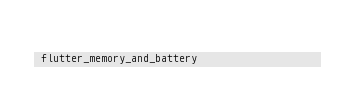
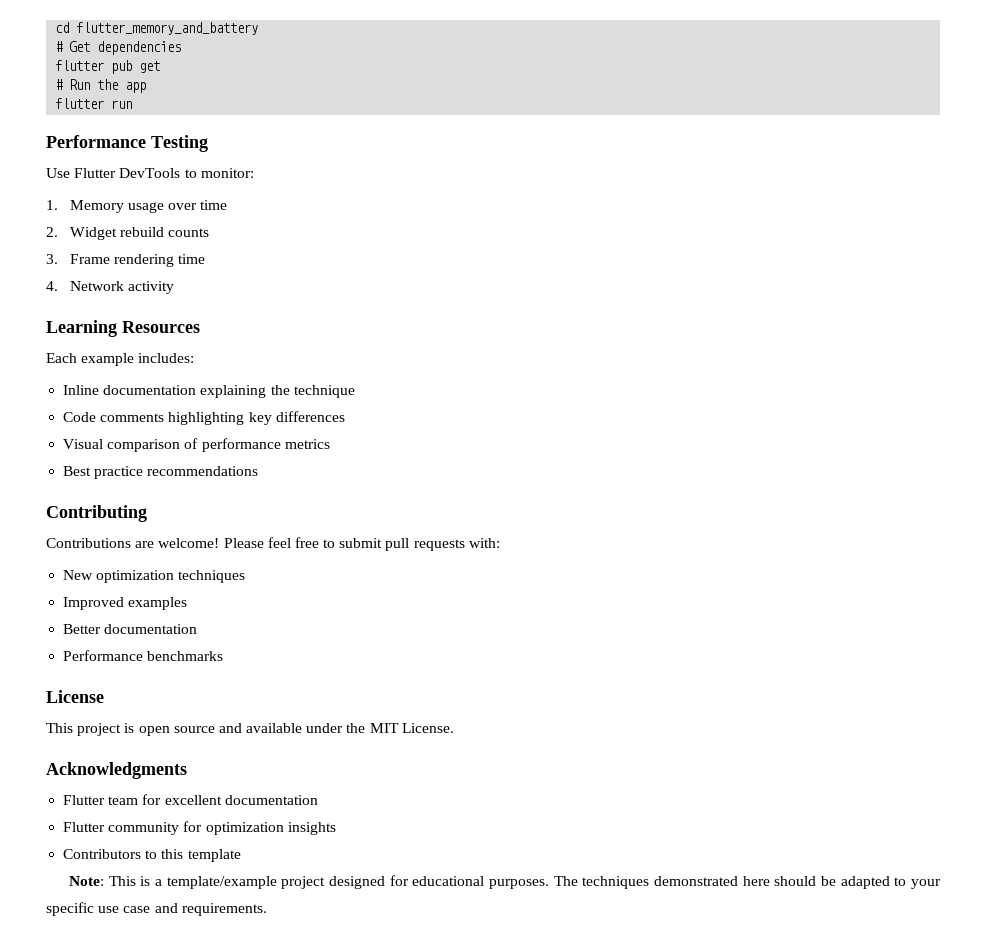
(41, 59) none -> [55,22,70,33] cd
(198, 59) none -> [55,41,182,55] [55,60,161,74] [55,79,147,93] [55,98,133,109] [46,135,208,152] [46,168,254,178] [46,200,228,213] [46,227,210,240] [46,254,206,267] [46,281,174,294] [46,320,200,337] [46,353,195,366] [63,385,355,398] [63,411,345,425] [63,438,330,452] [63,466,259,479] [46,505,147,522] [46,537,500,551] [63,570,246,583] [63,597,188,610] [63,624,198,634] [63,650,224,661] [46,690,104,703] [46,723,454,736] [46,762,187,779] [63,794,318,805] [63,821,336,835] [63,849,241,862] [69,875,942,889] [46,902,267,916] // # Get dependencies // flutter pub get // # Run the app // flutter run // Performance Testing // Use Flutter DevTools to monitor: // 1. Memory usage over time // 2. Widget rebuild counts // 3. Frame rendering time // 4. Network activity // Learning Resources // Each example includes: // Inline documentation explaining the technique // Code comments highlighting key differences // Visual comparison of performance metrics // Best practice recommendations // Contributing // Contributions are welcome! Please feel free to submit pull requests with: // New optimization techniques // Improved examples // Better documentation // Performance benchmarks // License // This project is open source and available under the MIT License. // Acknowledgments // Flutter team for excellent documentation // Flutter community for optimization insights // Contributors to this template // Note: This is a template/example project designed for educational purposes. The techniques demonstrated here should be adapted to your specific use case and requirements.

